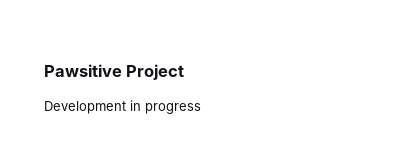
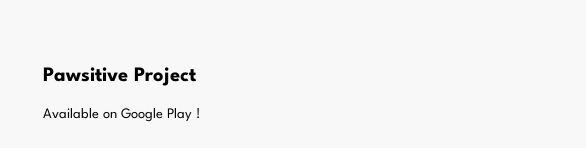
[44,100,201,114] Development in progress -> [43,108,201,122] Available on Google Play !

